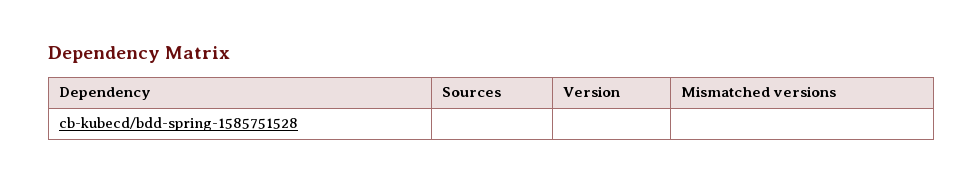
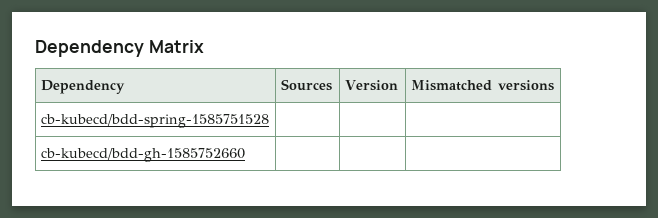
(299, 124) none -> [40,148,245,162] // cb-kubecd/bdd-gh-1585752660 | | |

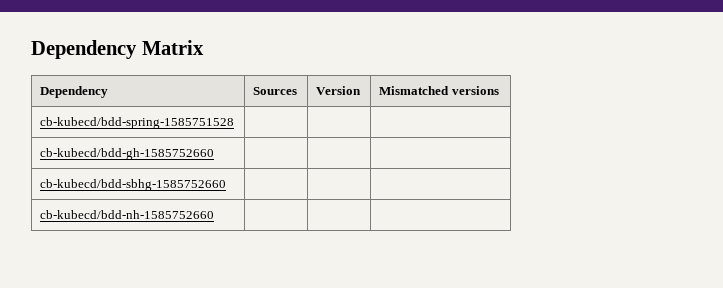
(245, 155) none -> [40,179,227,191] [40,210,215,219] // cb-kubecd/bdd-sbhg-1585752660 | | | // cb-kubecd/bdd-nh-1585752660 | | |

